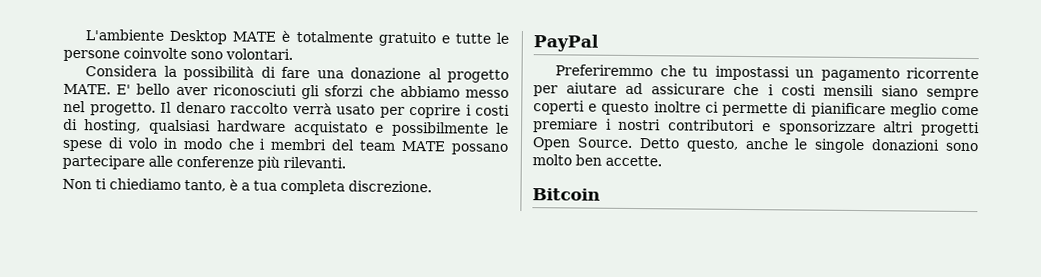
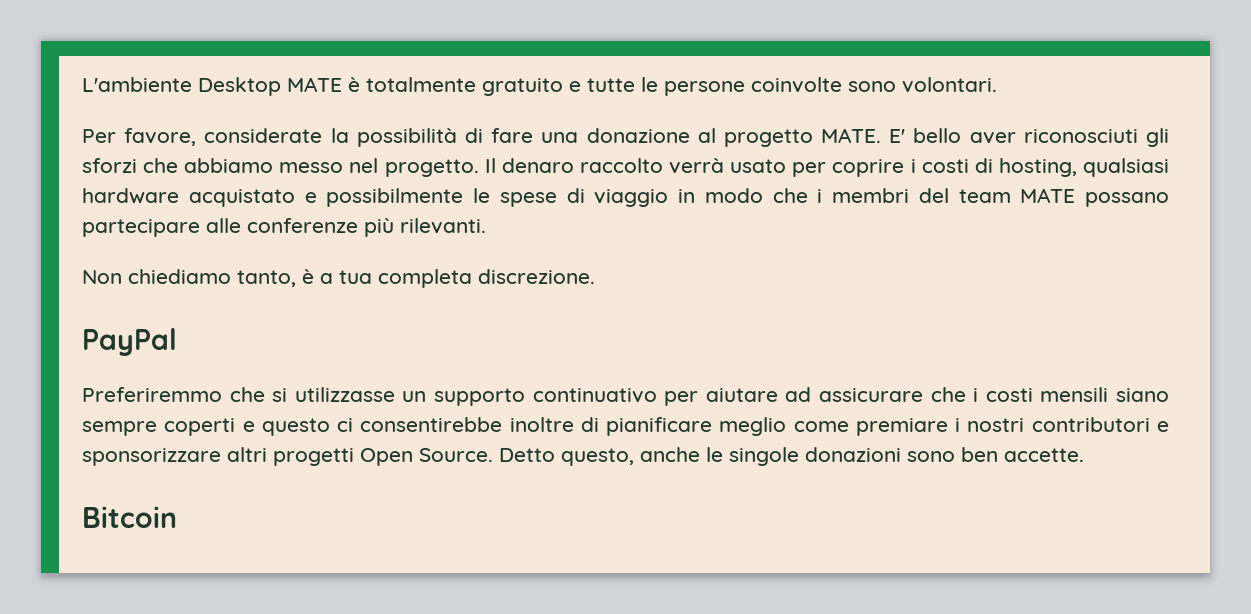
[85,65,158,77] Considera -> [82,128,323,146] Per favore, considerate
[126,137,157,149] volo -> [594,189,669,207] viaggio
[95,178,107,190] ti -> (122, 277) none
[692,65,979,82] tu impostassi un pagamento ricorrente -> [272,387,657,406] si utilizzasse un supporto continuativo
[653,101,789,117] inoltre ci permette -> [337,417,574,432] ci consentirebbe inoltre
[532,154,572,166] molto -> (955, 456) none

